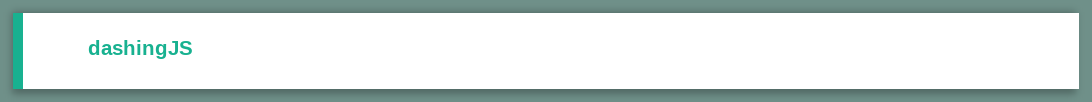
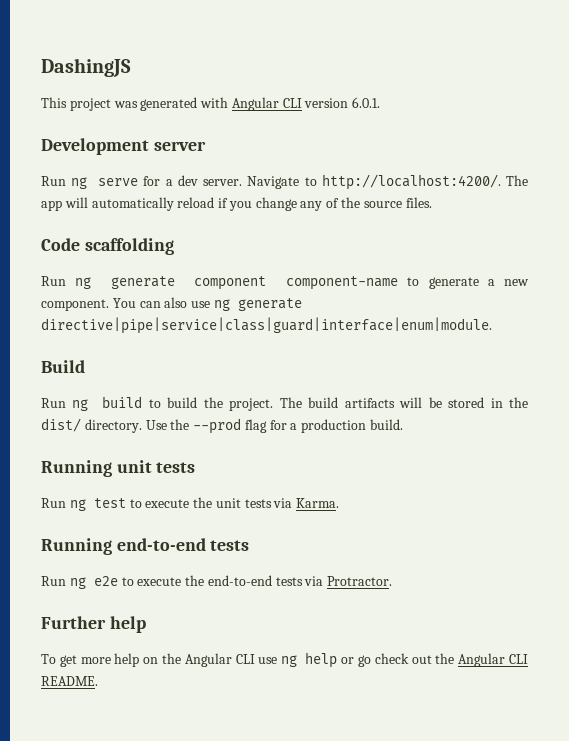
[88,40,193,59] dashingJS -> [41,58,131,77] [41,97,381,111] [41,138,206,155] [41,174,528,190] [41,197,432,211] [41,238,174,255] [41,276,529,290] [41,297,302,311] [41,317,492,334] [41,360,85,373] [41,396,529,411] [41,418,404,434] [41,460,196,477] [41,497,340,511] [41,538,250,555] [41,575,393,589] [41,616,146,633] [41,652,528,668] [41,676,98,686] DashingJS // This project was generated with Angular CLI version 6.0.1. // Development server // Run ng serve for a dev server. Navigate to http://localhost:4200/. The app will automatically reload if you change any of the source files. // Code scaffolding // Run ng generate component component-name to generate a new component. You can also use ng generate directive|pipe|service|class|guard|interface|enum|module. // Build // Run ng build to build the project. The build artifacts will be stored in the dist/ directory. Use the --prod flag for a production build. // Running unit tests // Run ng test to execute the unit tests via Karma. // Running end-to-end tests // Run ng e2e to execute the end-to-end tests via Protractor. // Further help // To get more help on the Angular CLI use ng help or go check out the Angular CLI README.

